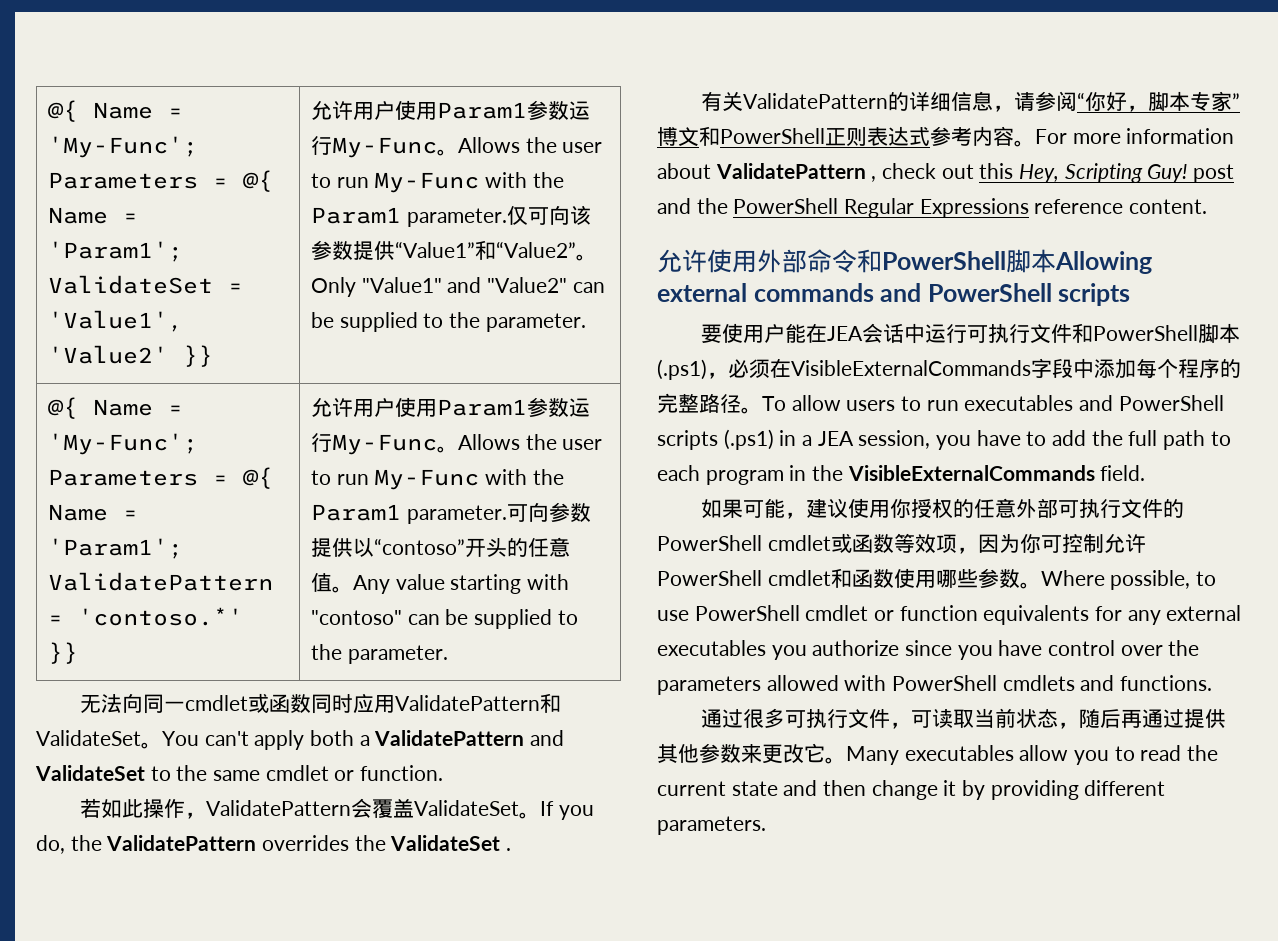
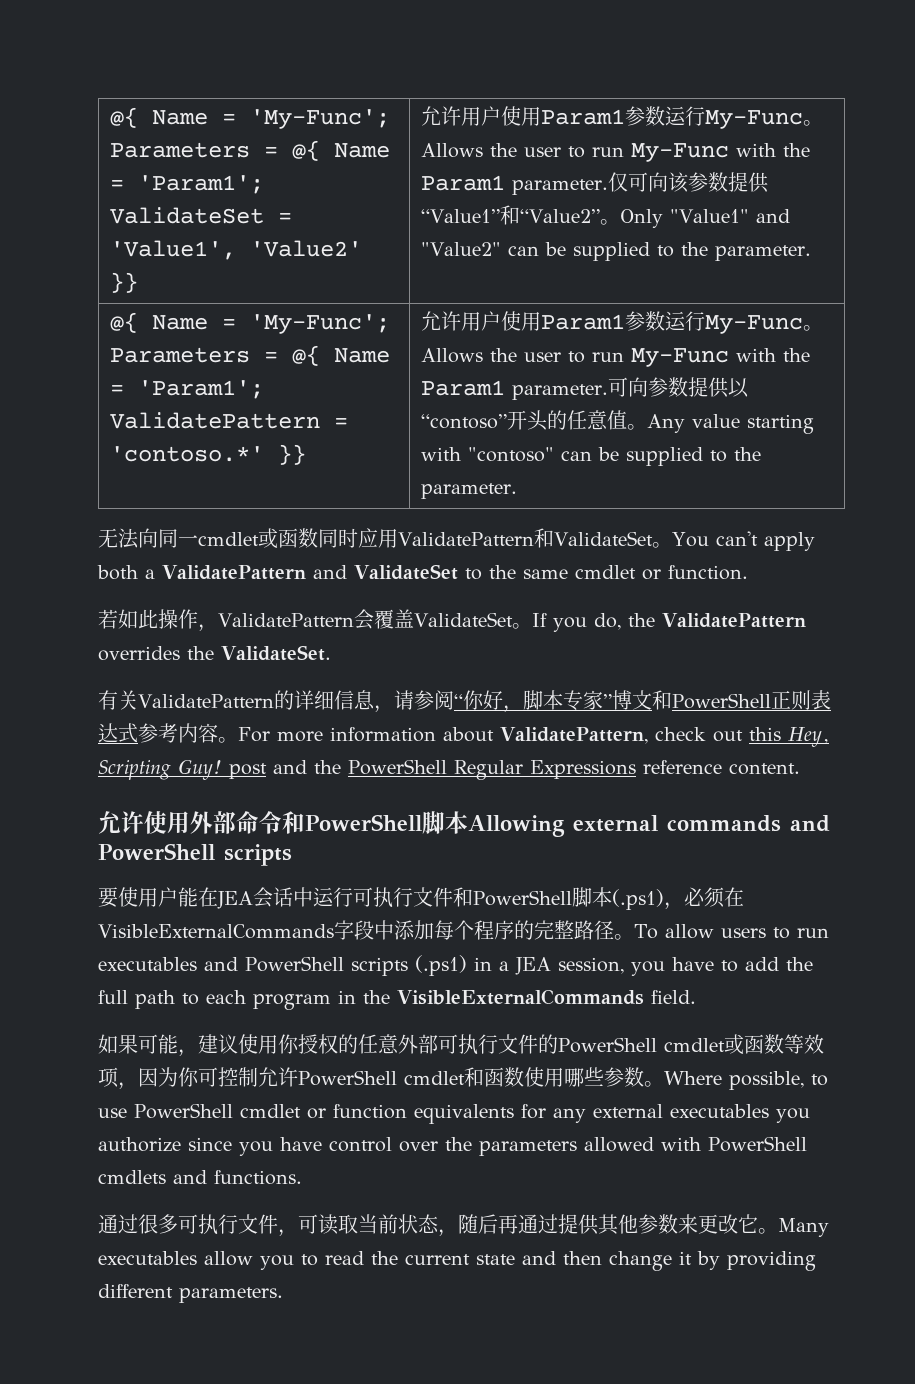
[390,835,512,851] ValidateSet . -> [221,645,331,661] ValidateSet.
[715,163,877,182] ValidatePattern , -> [500,727,648,744] ValidatePattern,

